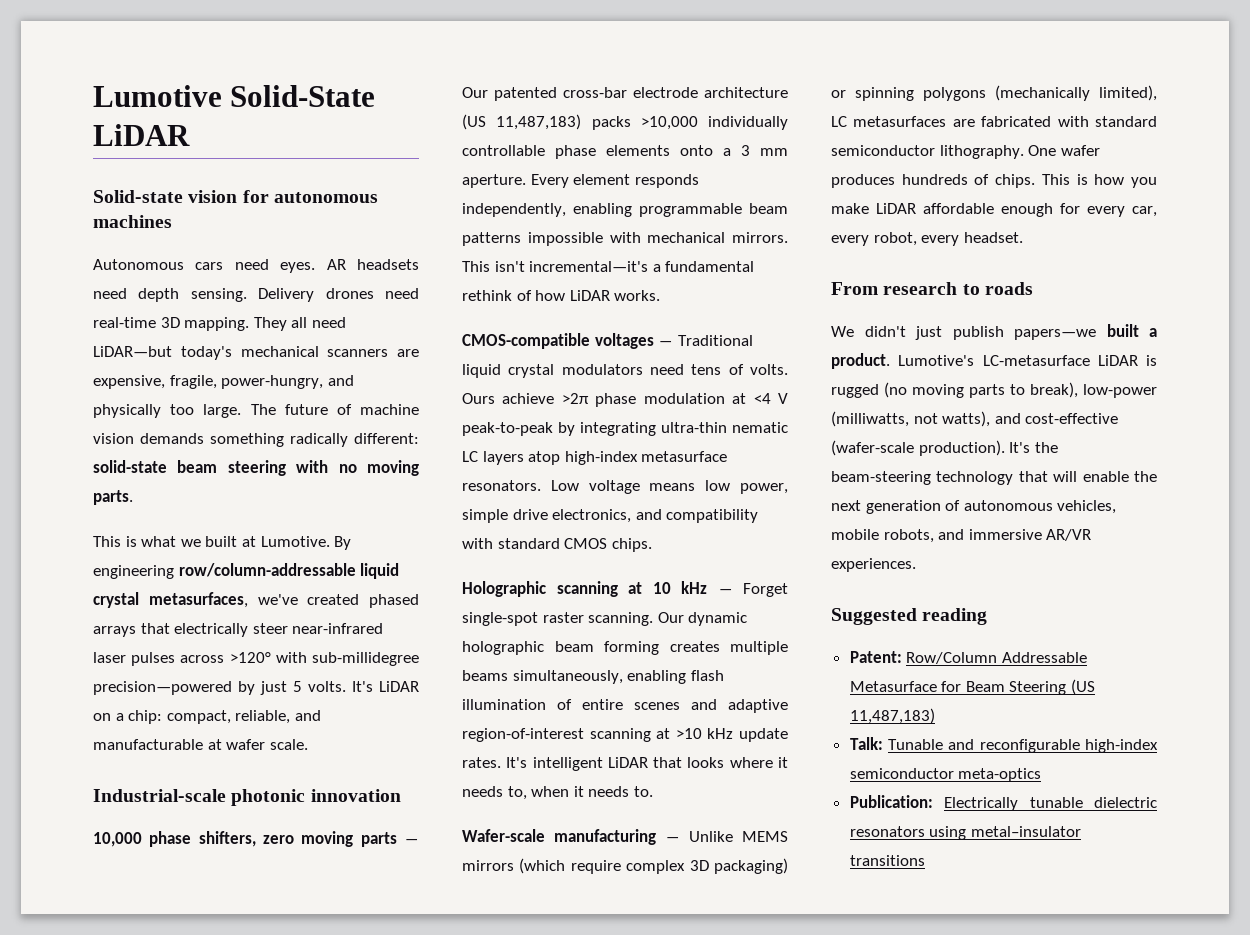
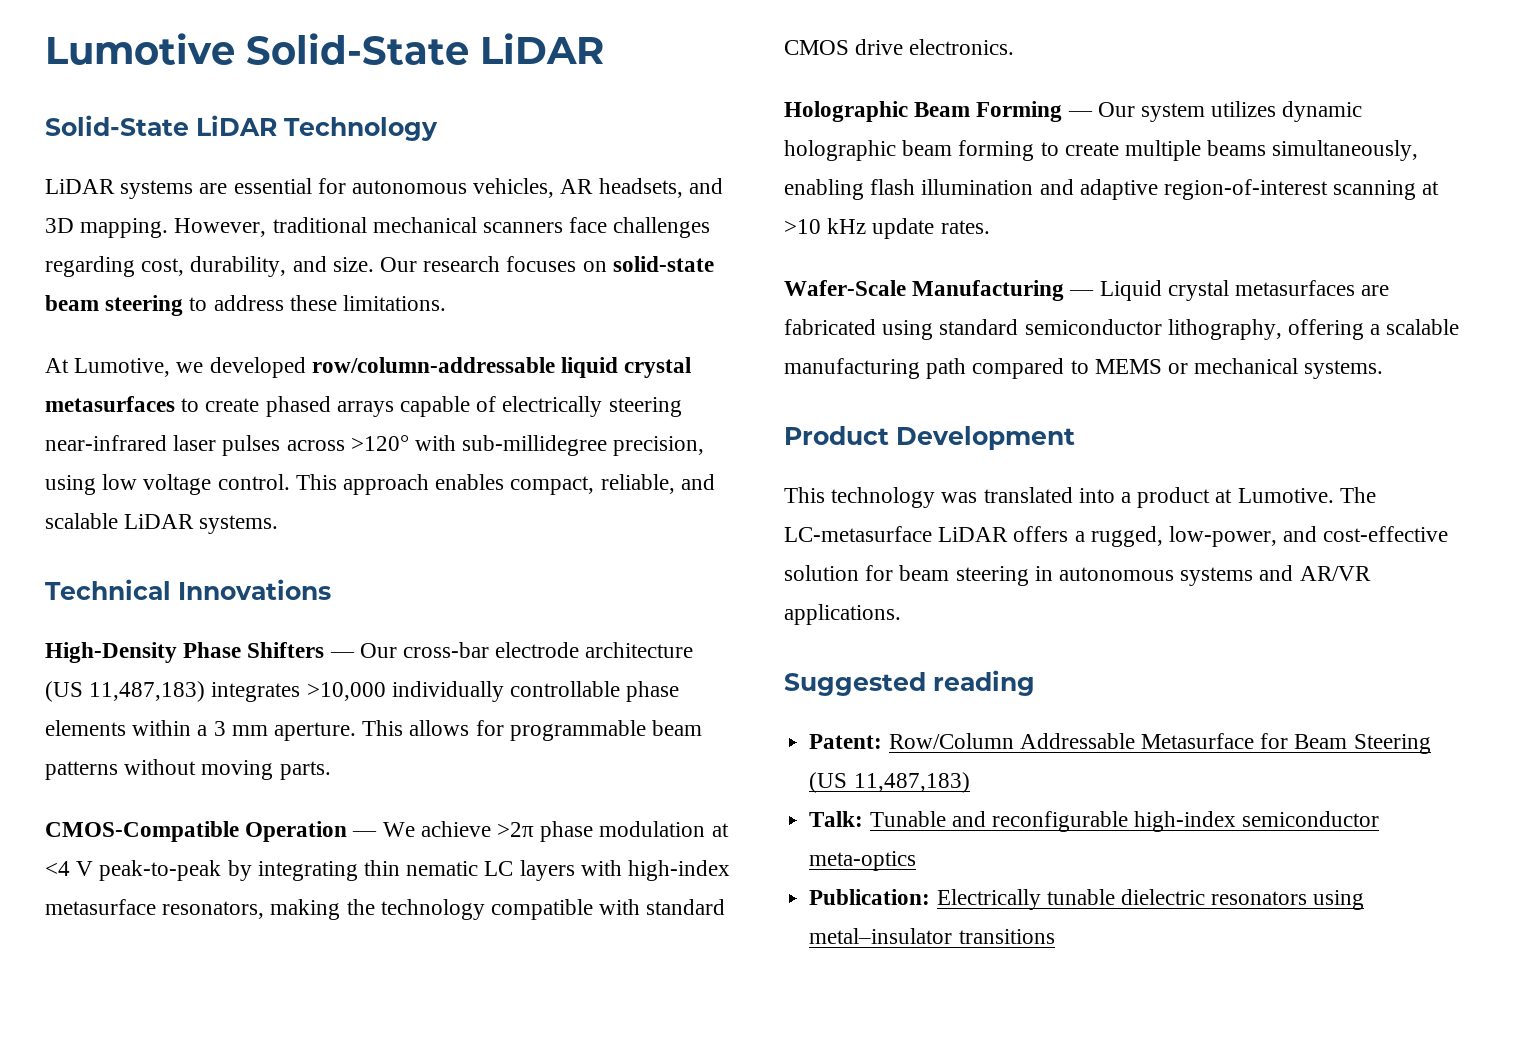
[93,190,378,203] [93,215,172,228] [93,259,419,273] [93,288,419,302] [93,317,346,331] [93,346,419,360] [93,375,354,389] [93,404,419,418] [93,433,419,447] [93,460,419,476] [93,490,133,505] [93,536,352,550] [93,563,400,579] [93,592,419,608] [93,623,288,637] Solid-state vision for autonomous machines // Autonomous cars need eyes. AR headsets need depth sensing. Delivery drones need real-time 3D mapping. They all need LiDAR—but today's mechanical scanners are expensive, fragile, power-hungry, and physically too large. The future of machine vision demands something radically different: solid-state beam steering with no moving parts. // This is what we built at Lumotive. By engineering row/column-addressable liquid crystal metasurfaces, we've created phased arrays that electrically steer -> [45,115,438,141] [45,178,723,199] [45,217,711,238] [45,256,714,277] [45,295,447,316] [45,357,692,378] [45,396,682,417] Solid-State LiDAR Technology // LiDAR systems are essential for autonomous vehicles, AR headsets, and 3D mapping. However, traditional mechanical scanners face challenges regarding cost, durability, and size. Our research focuses on solid-state beam steering to address these limitations. // At Lumotive, we developed row/column-addressable liquid crystal metasurfaces to create phased arrays capable of electrically steering
[93,681,419,695] [93,710,321,724] [93,739,308,750] [93,789,401,806] [93,831,419,847] [462,87,557,101] precision—powered by just 5 volts. It's LiDAR on a chip: compact, reliable, and manufacturable at wafer scale. // Industrial-scale photonic innovation // 10,000 phase shifters, zero moving parts ― Our patented -> [613,436,705,456] [45,474,715,495] [45,513,279,534] [45,579,331,600] [45,642,397,663] precision, using low voltage control. This approach enables compact, reliable, and scalable LiDAR systems. // Technical Innovations // High-Density Phase Shifters ― Our
[591,116,631,130] packs -> [211,682,301,702] integrates
[680,145,713,156] onto -> [132,720,192,736] within
[530,174,699,188] [462,203,788,217] [462,232,788,246] [462,261,755,272] [462,290,661,301] [462,333,753,349] [462,364,788,378] [462,393,495,404] Every element responds independently, enabling programmable beam patterns impossible with mechanical mirrors. This isn't incremental—it's a fundamental rethink of how LiDAR works. // CMOS-compatible voltages ― Traditional liquid crystal modulators need tens of volts. Ours -> [362,720,703,741] [45,759,331,780] [45,821,415,842] This allows for programmable beam patterns without moving parts. // CMOS-Compatible Operation ― We
[661,422,727,433] ultra-thin -> [364,860,401,876] thin
[528,451,561,465] atop -> [580,860,622,876] with
[462,480,788,494] [462,509,759,523] resonators. Low voltage means low power, simple drive electronics, and compatibility -> [162,899,594,920] resonators, making the technology compatible
[611,538,652,552] chips. -> [855,39,1015,55] drive electronics.
[556,581,788,597] [462,612,684,626] scanning at 10 kHz ― Forget single-spot raster scanning. Our -> [914,101,1277,122] Beam Forming ― Our system utilizes
[669,641,720,652] creates -> [1040,142,1119,156] to create
[557,699,680,710] of entire scenes -> (1034, 187) none
[506,757,788,771] [462,786,653,800] [462,829,788,845] [462,858,788,874] [831,85,1157,101] [831,116,847,127] It's intelligent LiDAR that looks where it needs to, when it needs to. // Wafer-scale manufacturing ― Unlike MEMS mirrors (which require complex 3D packaging) or spinning polygons (mechanically limited), LC -> [784,280,1229,301] // Wafer-Scale Manufacturing ― Liquid crystal
[1057,116,1089,127] with -> [882,320,934,340] using
[939,145,1100,159] [831,174,1157,188] [831,203,1157,217] [831,232,1023,246] [831,282,1033,295] [831,324,1157,340] [831,353,1157,369] [831,382,1157,398] [831,411,1119,427] [831,440,1058,456] [831,471,1157,485] [831,500,1117,514] [831,529,1092,543] [831,558,916,572] lithography. One wafer produces hundreds of chips. This is how you make LiDAR affordable enough for every car, every robot, every headset. // From research to roads // We didn't just publish papers—we built a product. Lumotive's LC-metasurface LiDAR is rugged (no moving parts to break), low-power (milliwatts, not watts), and cost-effective (wafer-scale production). It's the beam-steering technology that will enable the next generation of autonomous vehicles, mobile robots, and immersive AR/VR experiences. -> [1167,319,1460,340] [784,358,1384,379] [784,426,1075,450] [784,487,1376,508] [784,526,1449,547] [784,565,1371,586] [784,604,901,625] lithography, offering a scalable manufacturing path compared to MEMS or mechanical systems. // Product Development // This technology was translated into a product at Lumotive. The LC-metasurface LiDAR offers a rugged, low-power, and cost-effective solution for beam steering in autonomous systems and AR/VR applications.

